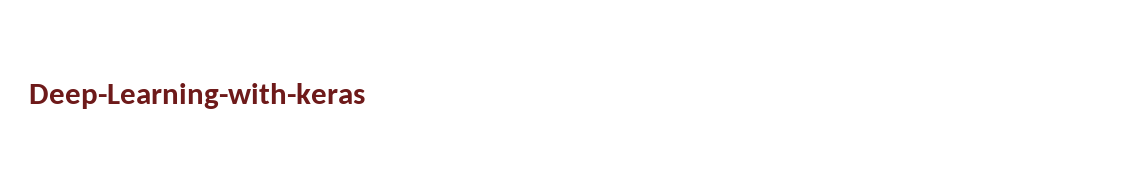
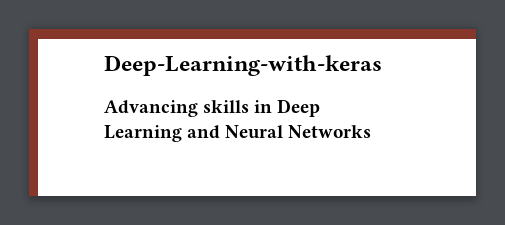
(365, 96) none -> [104,99,321,117] [104,125,372,142] // Advancing skills in Deep Learning and Neural Networks

